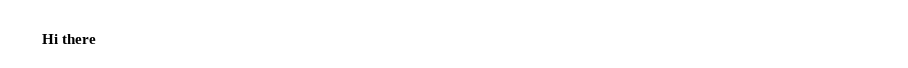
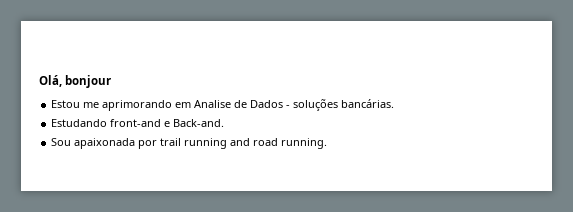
[42,34,97,44] Hi there -> [39,75,112,88] [51,99,395,111] [51,119,225,127] [51,138,328,149] Olá, bonjour // Estou me aprimorando em Analise de Dados - soluções bancárias. // Estudando front-and e Back-and. // Sou apaixonada por trail running and road running.

